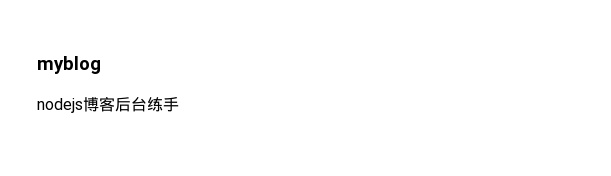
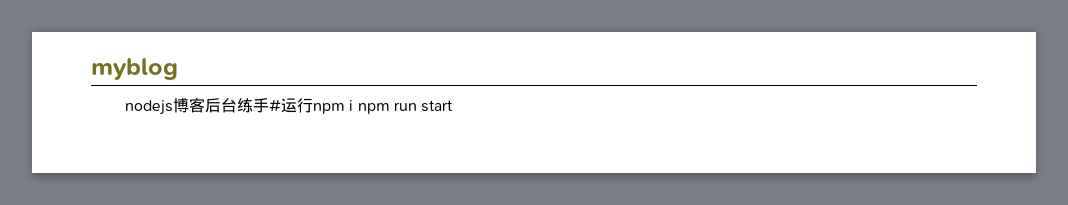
(179, 104) none -> [268,98,454,114] #运行npm i npm run start

